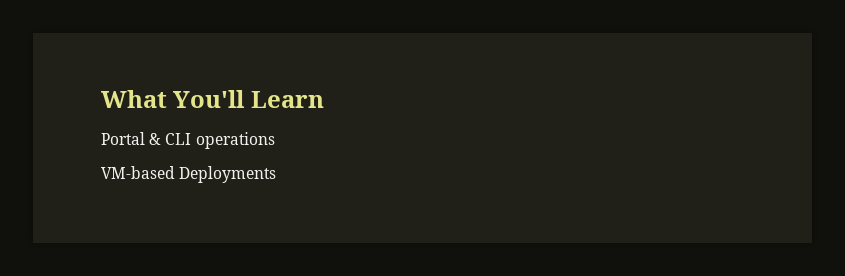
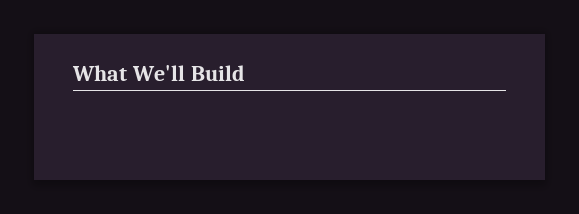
[173,90,324,108] [101,132,275,149] [101,166,277,183] You'll Learn // Portal & CLI operations // VM-based Deployments -> [131,65,245,81] We'll Build

